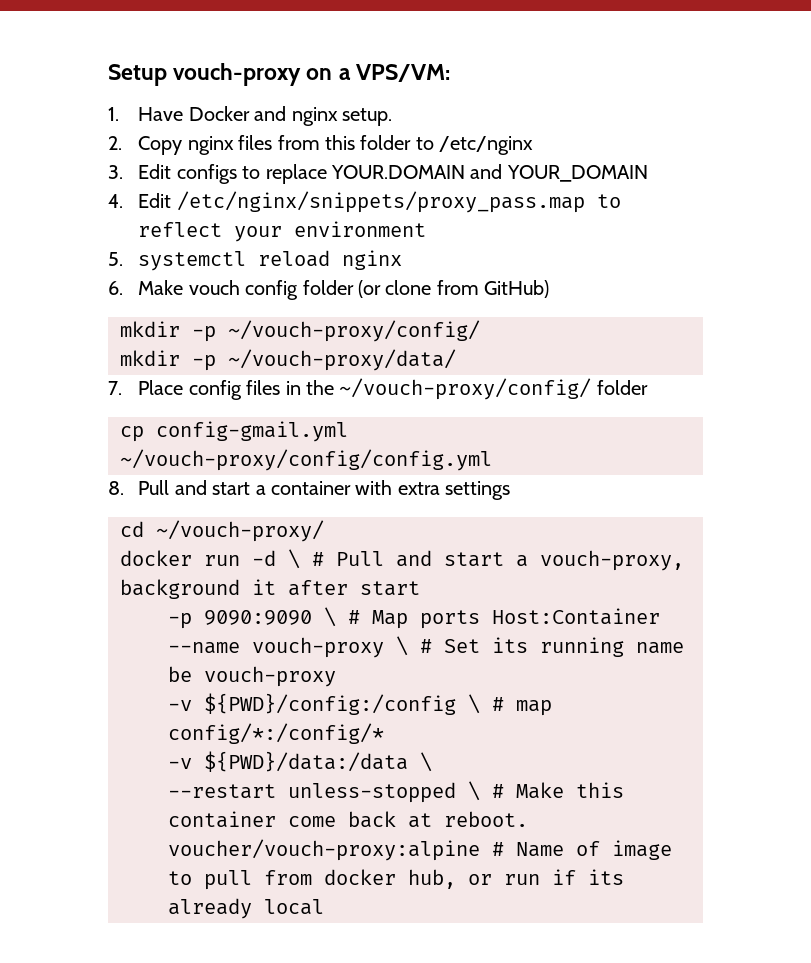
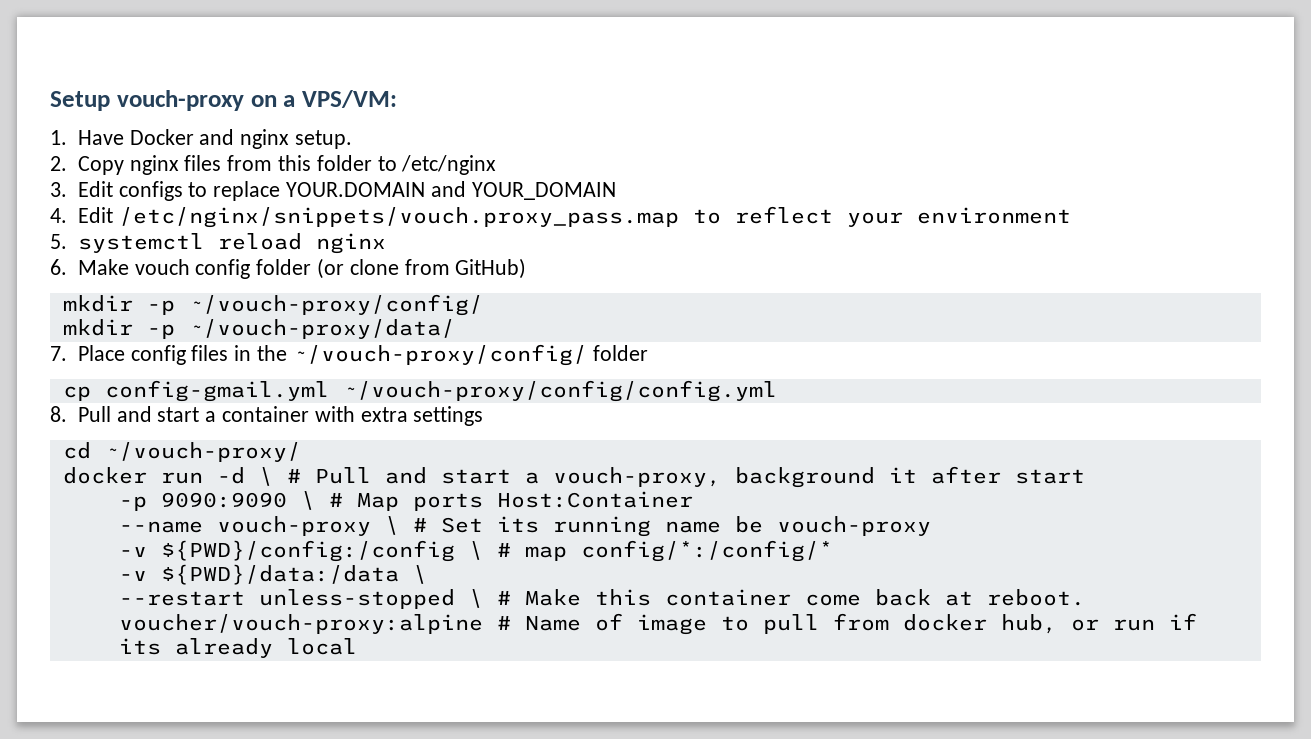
[176,191,585,213] /etc/nginx/snippets/proxy_pass.map -> [118,207,679,228] /etc/nginx/snippets/vouch.proxy_pass.map

